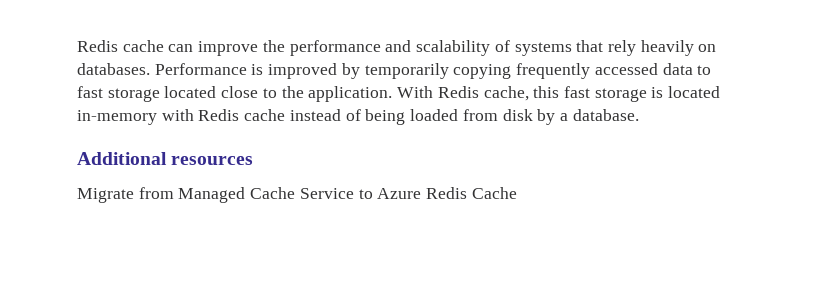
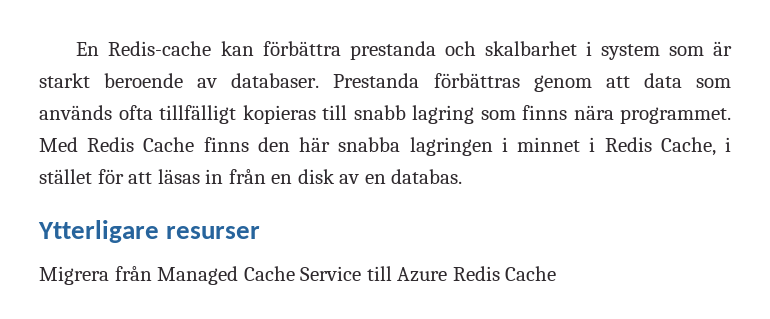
[77,40,717,56] [77,63,712,79] [77,86,721,102] [77,109,639,125] [77,152,254,165] [77,187,174,203] Redis cache can improve the performance and scalability of systems that rely heavily on databases. Performance is improved by temporarily copying frequently accessed data to fast storage located close to the application. With Redis cache, this fast storage is located in-memory with Redis cache instead of being loaded from disk by a database. // Additional resources // Migrate from -> [76,41,732,60] [39,73,731,92] [39,105,731,124] [39,137,732,156] [39,169,463,184] [38,220,261,243] [39,266,152,285] En Redis-cache kan förbättra prestanda och skalbarhet i system som är starkt beroende av databaser. Prestanda förbättras genom att data som används ofta tillfälligt kopieras till snabb lagring som finns nära programmet. Med Redis Cache finns den här snabba lagringen i minnet i Redis Cache, i stället för att läsas in från en disk av en databas. // Ytterligare resurser // Migrera från
[358,189,373,199] to -> [366,266,392,281] till

